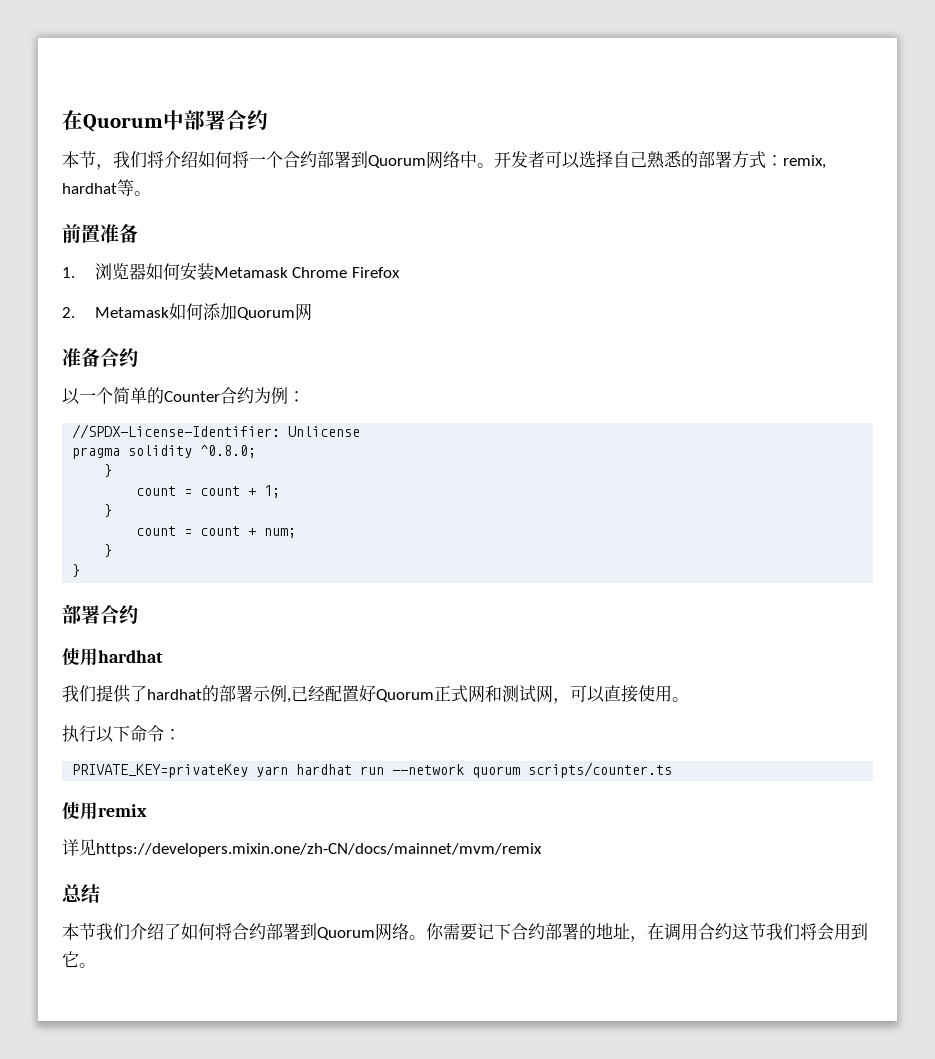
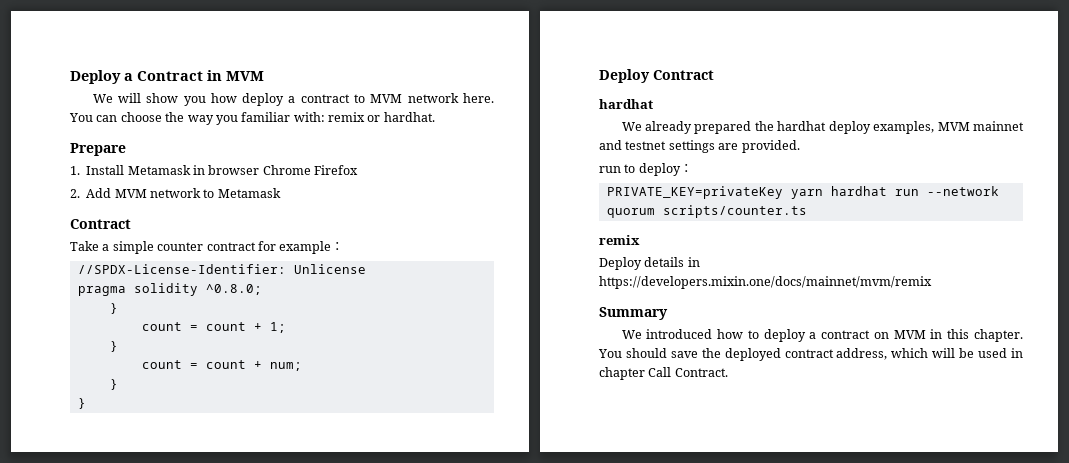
[62,110,268,132] [62,150,826,170] [62,179,151,196] [62,224,138,243] [62,263,400,281] [62,303,312,321] [62,348,138,367] [62,387,288,405] 在Quorum中部署合约 // 本节，我们将介绍如何将一个合约部署到Quorum网络中。开发者可以选择自己熟悉的部署方式：remix, hardhat等。 // 前置准备 // 1.浏览器如何安装Metamask Chrome Firefox // 2. Metamask如何添加Quorum网 // 准备合约 // 以一个简单的Counter合约为例 -> [70,70,264,84] [92,93,494,106] [69,112,435,125] [70,143,126,156] [70,165,359,175] [70,188,281,198] [70,219,131,229] [70,241,332,254] Deploy a Contract in MVM // We will show you how deploy a contract to MVM network here. You can choose the way you familiar with: remix or hardhat. // Prepare // 1. Install Metamask in browser Chrome Firefox // 2. Add MVM network to Metamask // Contract // Take a simple counter contract for example
[62,604,138,624] [62,648,163,666] [62,685,689,704] [62,725,164,743] 部署合约 // 使用hardhat // 我们提供了hardhat的部署示例,已经配置好Quorum正式网和测试网，可以直接使用。 // 执行以下命令 -> [599,69,714,83] [599,99,653,109] [621,121,1024,134] [599,140,800,153] [599,163,681,176] Deploy Contract // hardhat // We already prepared the hardhat deploy examples, MVM mainnet and testnet settings are provided. // run to deploy
[62,802,98,820] 使用 -> (807, 211) none
[62,839,542,857] [62,884,100,903] [62,923,868,942] [62,951,96,968] 详见https://developers.mixin.one/zh-CN/docs/mainnet/mvm/remix // 总结 // 本节我们介绍了如何将合约部署到Quorum网络。你需要记下合约部署的地址，在调用合约这节我们将会用到它。 -> [599,257,700,270] [599,276,932,289] [599,307,668,320] [621,329,1023,342] [598,348,1024,361] [599,367,728,380] Deploy details in https://developers.mixin.one/docs/mainnet/mvm/remix // Summary // We introduced how to deploy a contract on MVM in this chapter. You should save the deployed contract address, which will be used in chapter Call Contract.

